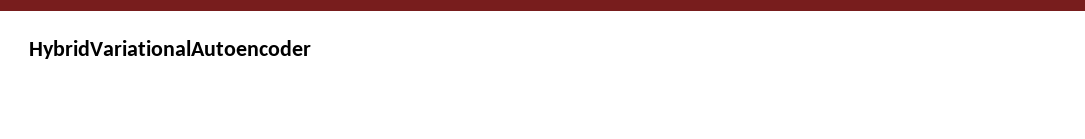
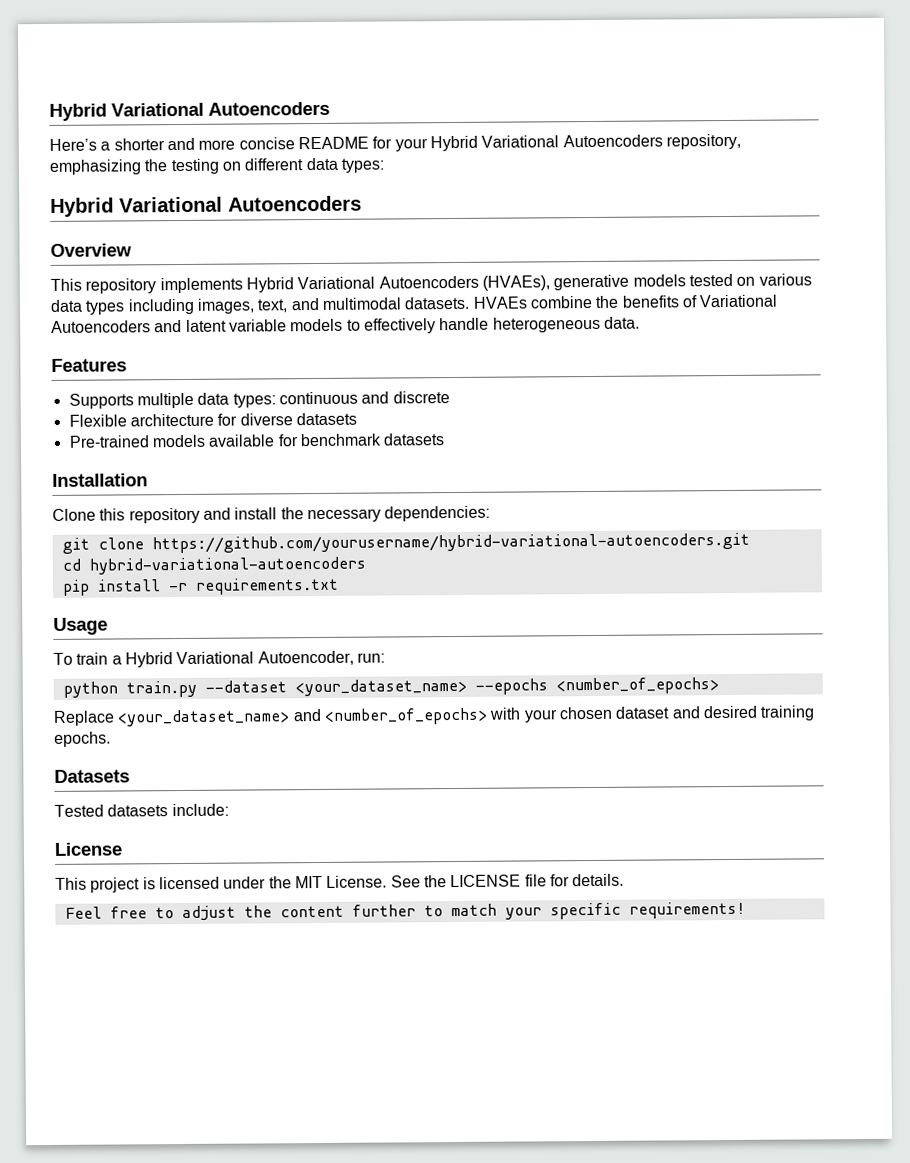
[29,40,311,59] HybridVariationalAutoencoder -> [49,101,330,121] [49,133,741,152] [49,157,385,175] [50,195,362,217] [50,243,132,257] [50,273,812,294] [50,294,778,315] [51,316,640,334] [51,358,127,372] [68,391,450,409] [68,412,357,427] [68,433,445,448] [52,473,148,487] [52,505,491,524] [61,532,750,554] [61,556,366,575] [61,577,339,596] [53,617,108,635] [53,650,385,668] [62,677,719,698] [53,705,816,727] [54,731,111,747] [54,769,130,783] [54,803,229,817] [54,842,122,856] [55,873,625,893] [64,901,746,922] Hybrid Variational Autoencoders // Here’s a shorter and more concise README for your Hybrid Variational Autoencoders repository, emphasizing the testing on different data types: // Hybrid Variational Autoencoders // Overview // This repository implements Hybrid Variational Autoencoders (HVAEs), generative models tested on various data types including images, text, and multimodal datasets. HVAEs combine the benefits of Variational Autoencoders and latent variable models to effectively handle heterogeneous data. // Features // Supports multiple data types: continuous and discrete // Flexible architecture for diverse datasets // Pre-trained models available for benchmark datasets // Installation // Clone this repository and install the necessary dependencies: // git clone https://github.com/yourusername/hybrid-variational-autoencoders.git // cd hybrid-variational-autoencoders // pip install -r requirements.txt // Usage // To train a Hybrid Variational Autoencoder, run: // python train.py --dataset <your_dataset_name> --epochs <number_of_epochs> // Replace <your_dataset_name> and <number_of_epochs> with your chosen dataset and desired training epochs. // Datasets // Tested datasets include: // License // This project is licensed under the MIT License. See the LICENSE file for details. // Feel free to adjust the content further to match your specific requirements!

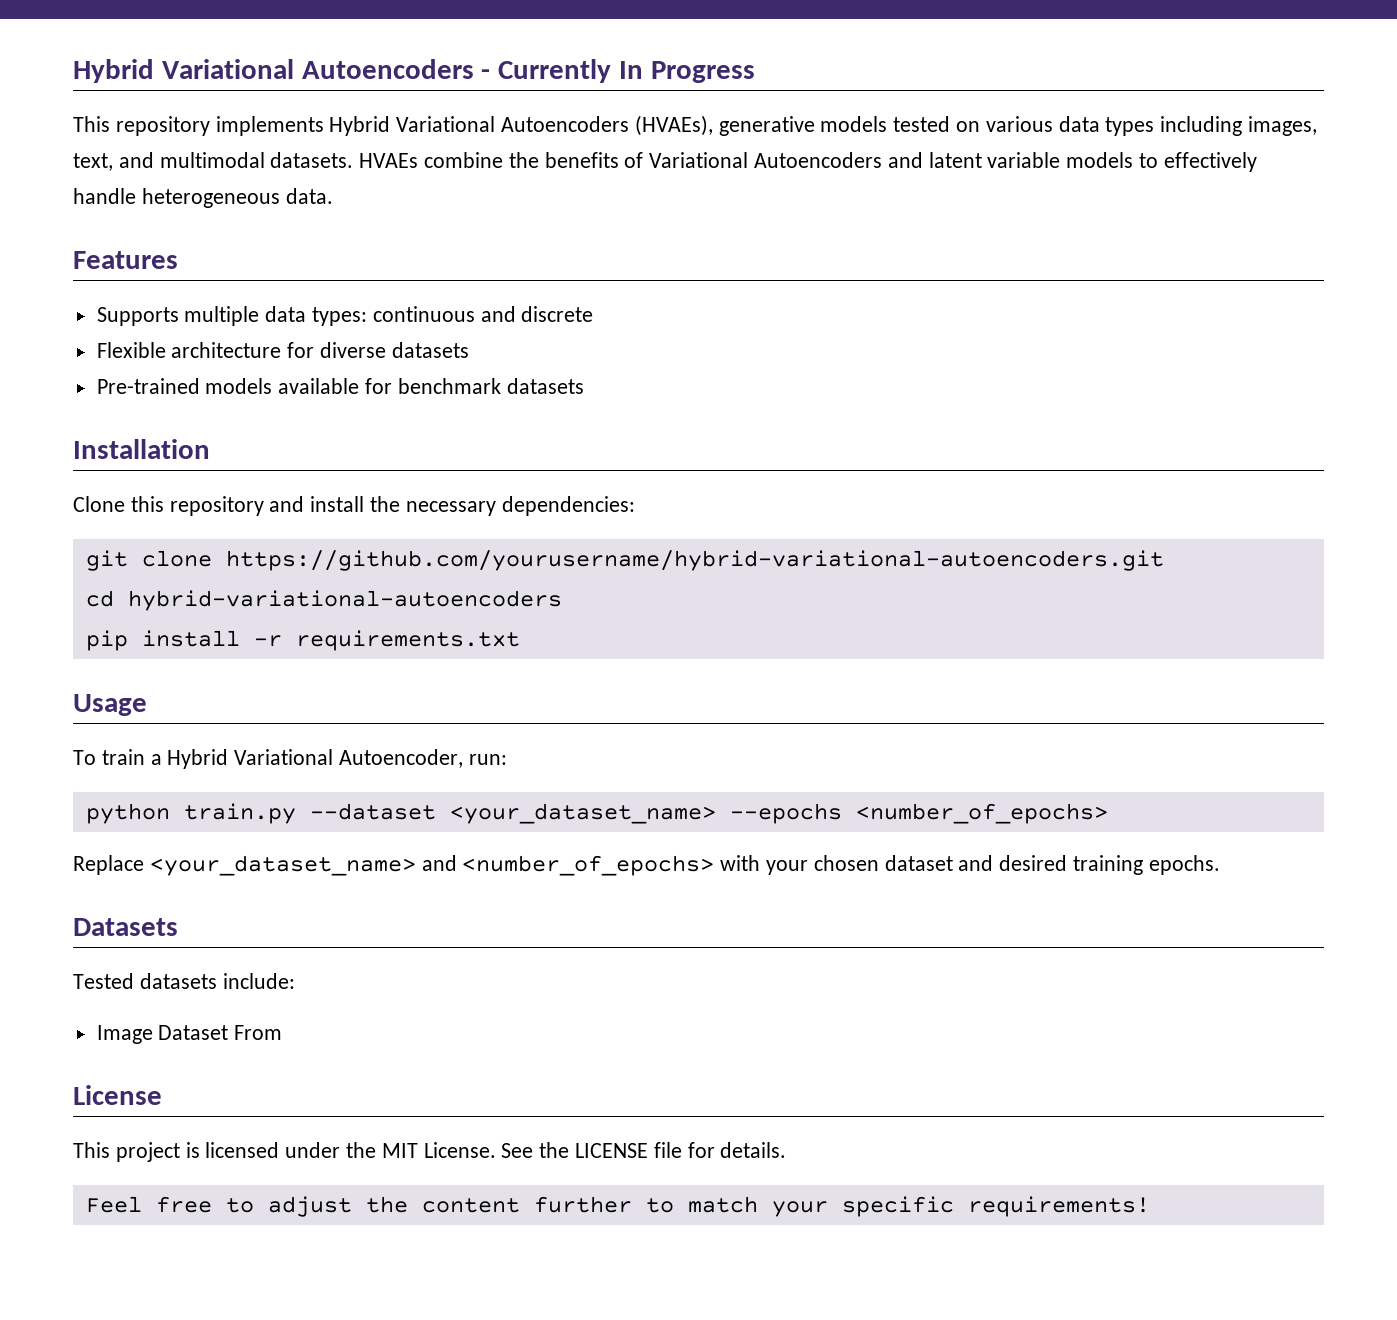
[49,101,330,121] [49,133,741,152] [49,157,385,175] [50,195,362,217] [50,243,132,257] Hybrid Variational Autoencoders // Here’s a shorter and more concise README for your Hybrid Variational Autoencoders repository, emphasizing the testing on different data types: // Hybrid Variational Autoencoders // Overview -> [73,59,755,83] Hybrid Variational Autoencoders - Currently In Progress
(229, 810) none -> [96,1025,283,1044] // Image Dataset From

